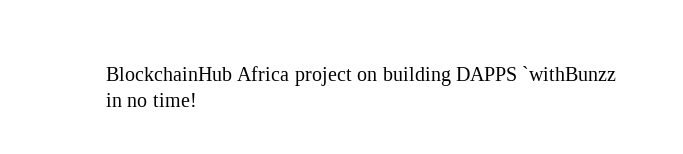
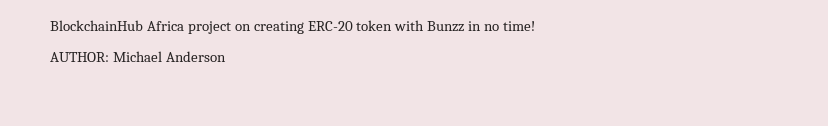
[382,66,617,86] building DAPPS `withBunzz -> [253,20,465,34] creating ERC-20 token with Bunzz
(197, 100) none -> [50,51,226,62] // AUTHOR: Michael Anderson

